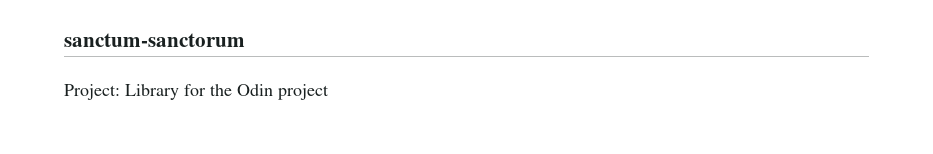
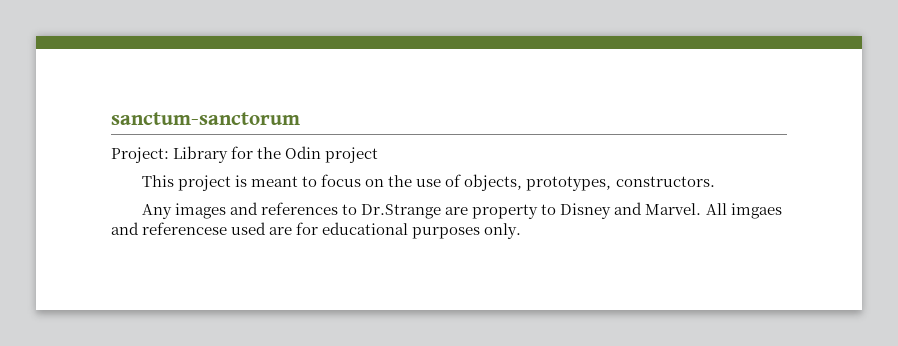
(329, 92) none -> [141,174,715,191] [141,202,782,219] [111,222,522,239] // This project is meant to focus on the use of objects, prototypes, constructors. // Any images and references to Dr.Strange are property to Disney and Marvel. All imgaes and referencese used are for educational purposes only.

